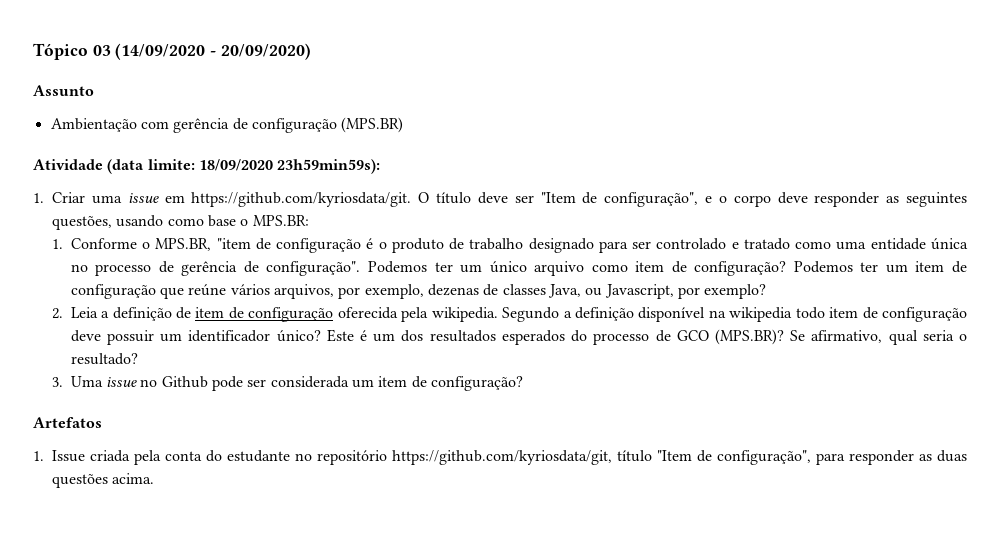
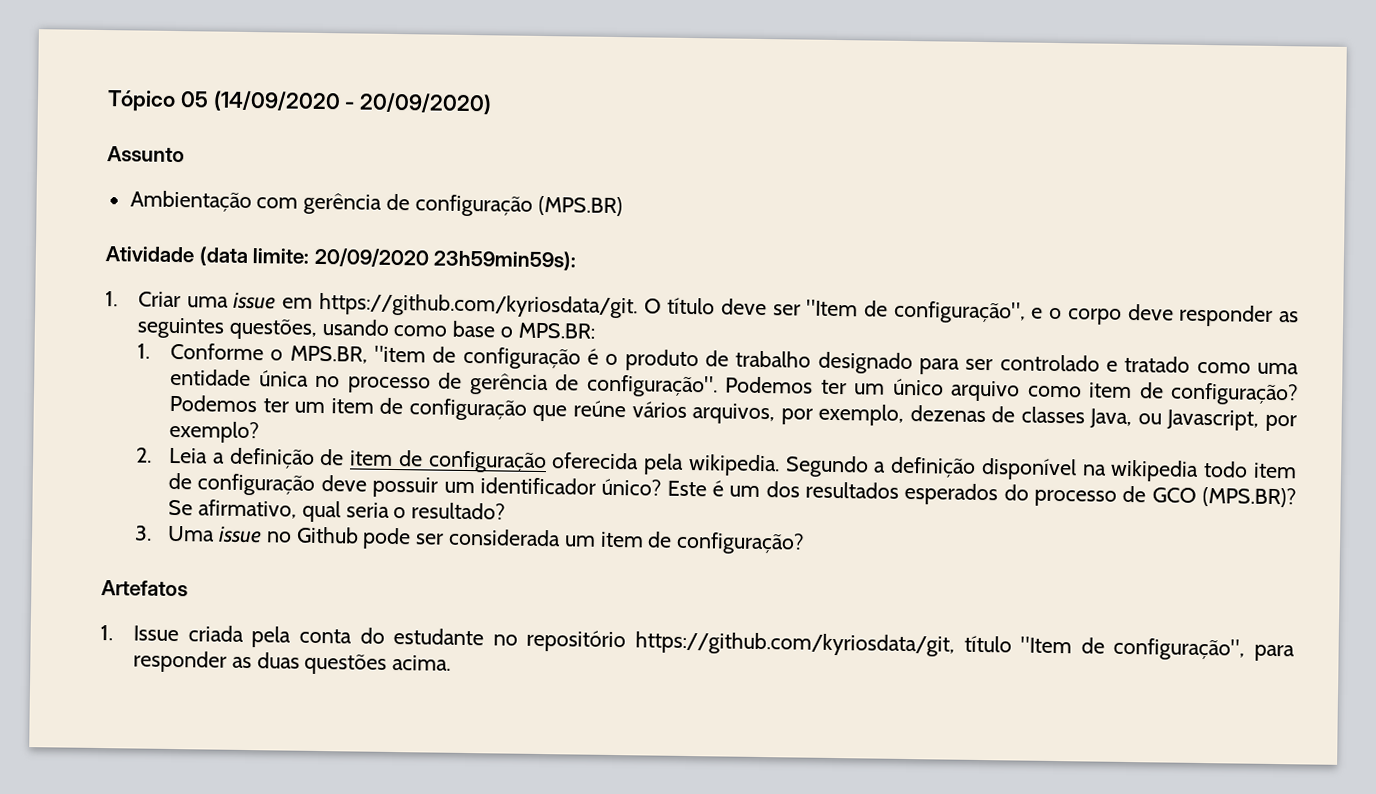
[92,45,111,56] 03 -> [179,91,209,108] 05
[198,159,273,171] 18/09/2020 -> [313,247,429,268] 20/09/2020

